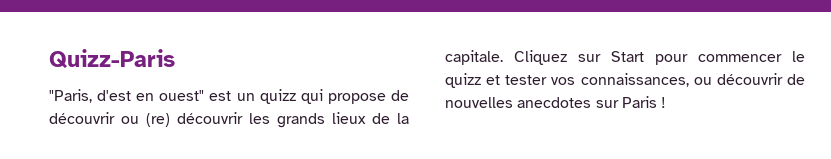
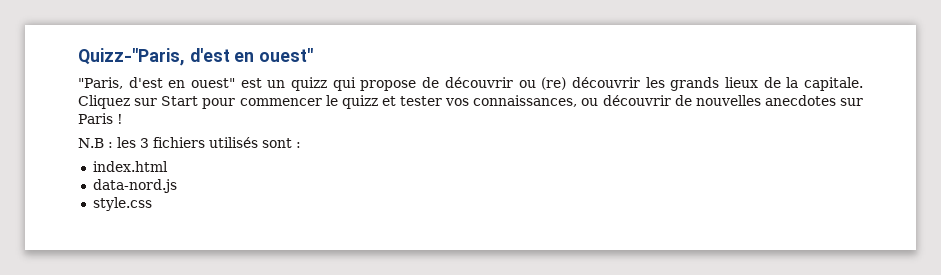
[49,49,175,69] Quizz-Paris -> [78,48,314,66] Quizz-"Paris, d'est en ouest"
(667, 102) none -> [78,137,301,148] [92,161,168,172] [92,179,177,193] [92,197,152,211] // N.B : les 3 fichiers utilisés sont : // index.html // data-nord.js // style.css

